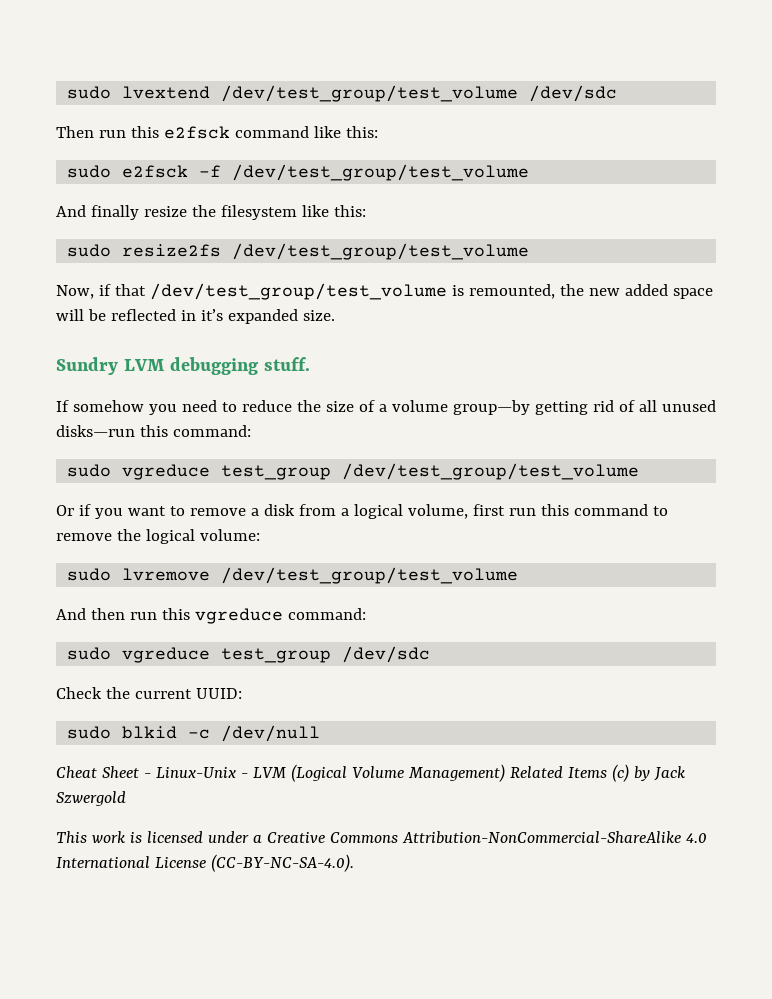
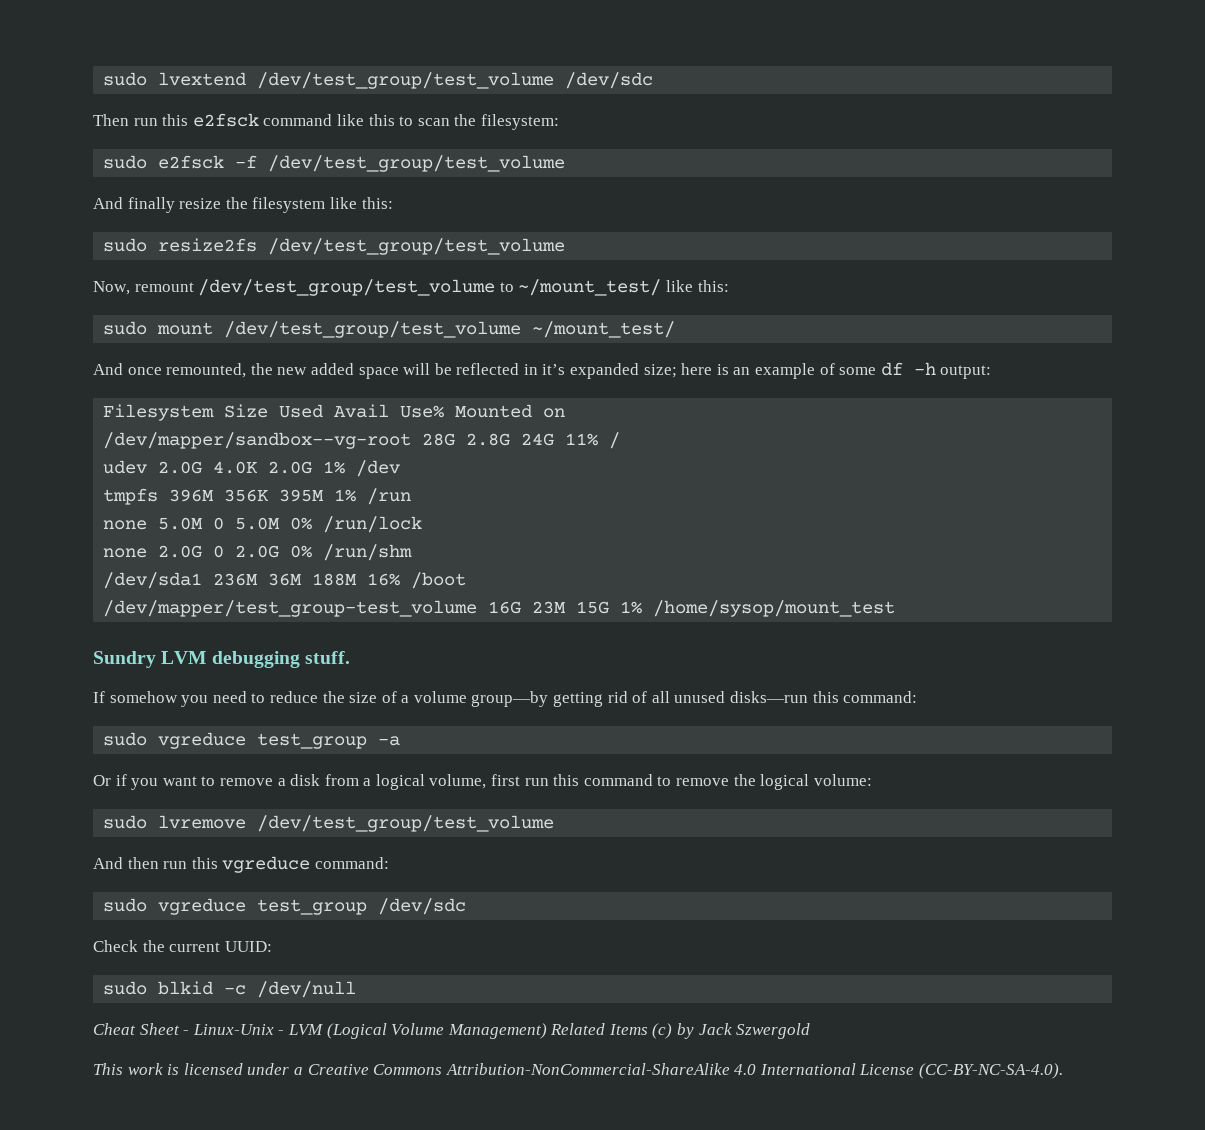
[345,126,378,138] this: -> [368,114,559,130] this to scan the filesystem:
[98,283,464,300] if that /dev/test_group/test_volume is -> [134,279,729,296] [103,321,676,338] [93,363,162,375] remount /dev/test_group/test_volume to ~/mount_test/ like this: // sudo mount /dev/test_group/test_volume ~/mount_test/ // And once
[302,310,335,321] size. -> [643,362,992,379] [103,404,566,421] [103,432,621,449] [103,460,401,477] [103,488,412,505] [103,516,423,533] [103,544,413,561] [103,572,467,589] [103,600,896,617] size; here is an example of some df -h output: // Filesystem Size Used Avail Use% Mounted on // /dev/mapper/sandbox--vg-root 28G 2.8G 24G 11% / // udev 2.0G 4.0K 2.0G 1% /dev // tmpfs 396M 356K 395M 1% /run // none 5.0M 0 5.0M 0% /run/lock // none 2.0G 0 2.0G 0% /run/shm // /dev/sda1 236M 36M 188M 16% /boot // /dev/mapper/test_group-test_volume 16G 23M 15G 1% /home/sysop/mount_test
[342,463,640,480] /dev/test_group/test_volume -> [378,736,401,746] -a

